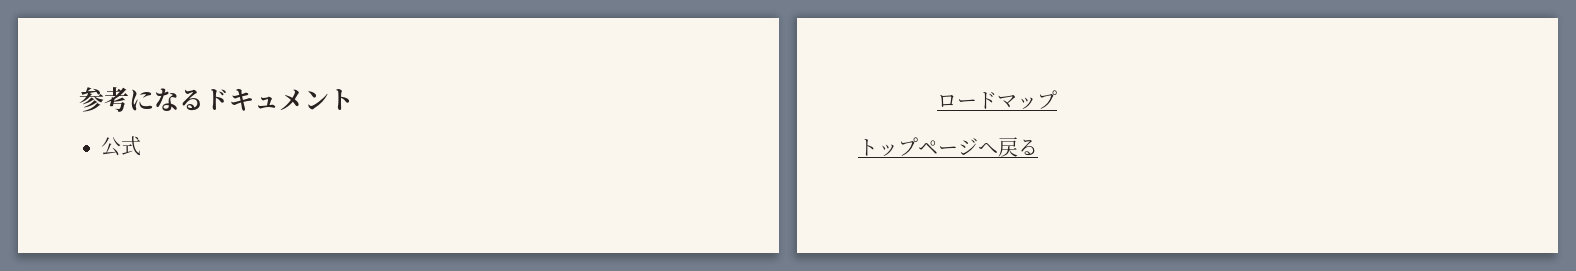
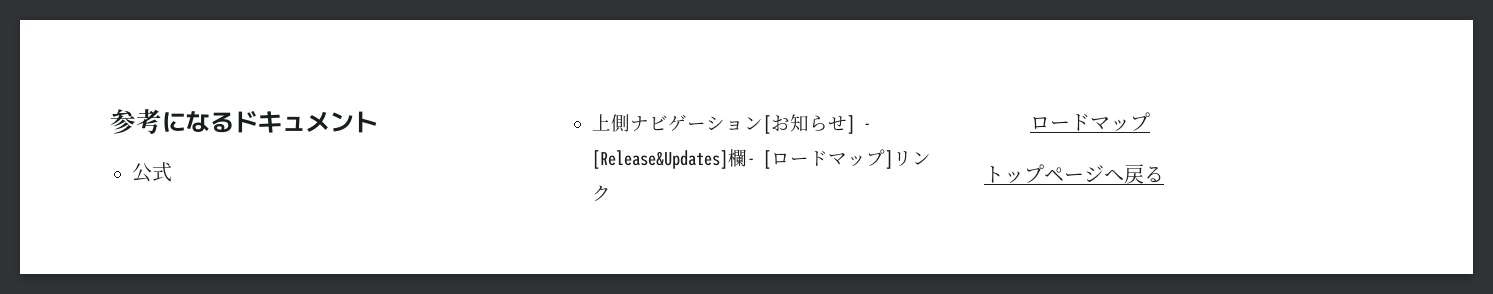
(141, 146) none -> [592,114,872,134] [592,149,932,169] [592,185,612,202] // 上側ナビゲーション[お知らせ] - [Release&Updates]欄- [ロードマップ]リンク

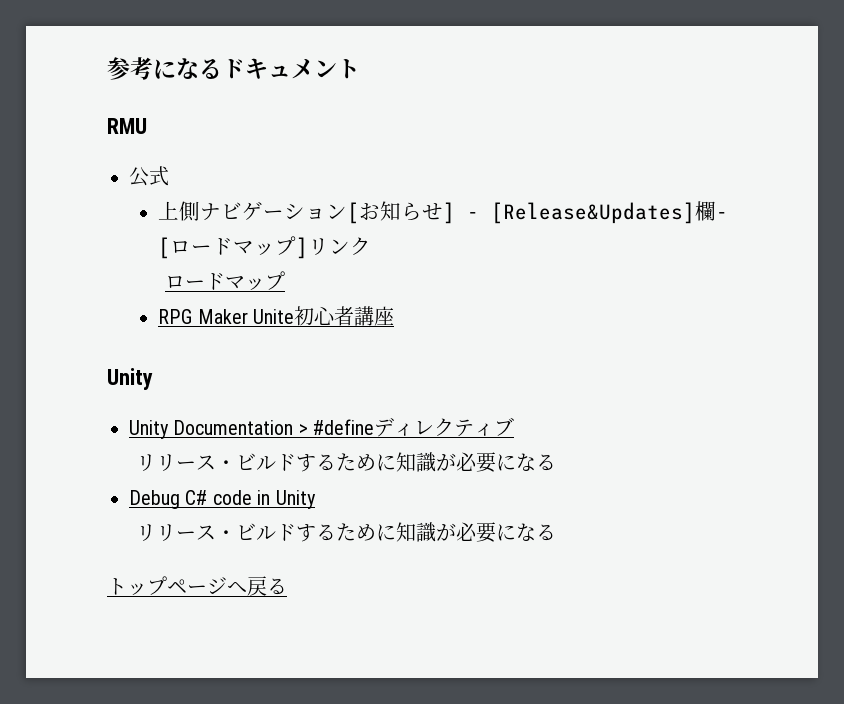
(378, 122) none -> [107,118,147,134] // RMU
(1151, 121) none -> [158,306,394,326] [107,368,153,390] [129,417,515,439] [136,452,557,473] [129,490,316,509] [136,522,557,543] // RPG Maker Unite初心者講座 // Unity // Unity Documentation > #defineディレクティブ // リリース・ビルドするために知識が必要になる // Debug C# code in Unity // リリース・ビルドするために知識が必要になる

